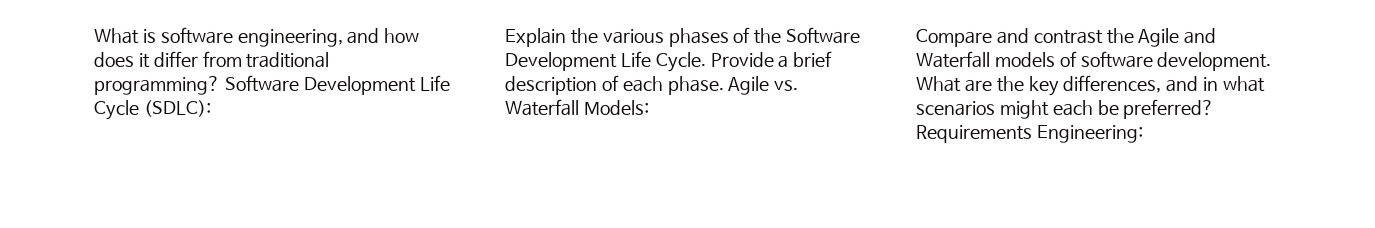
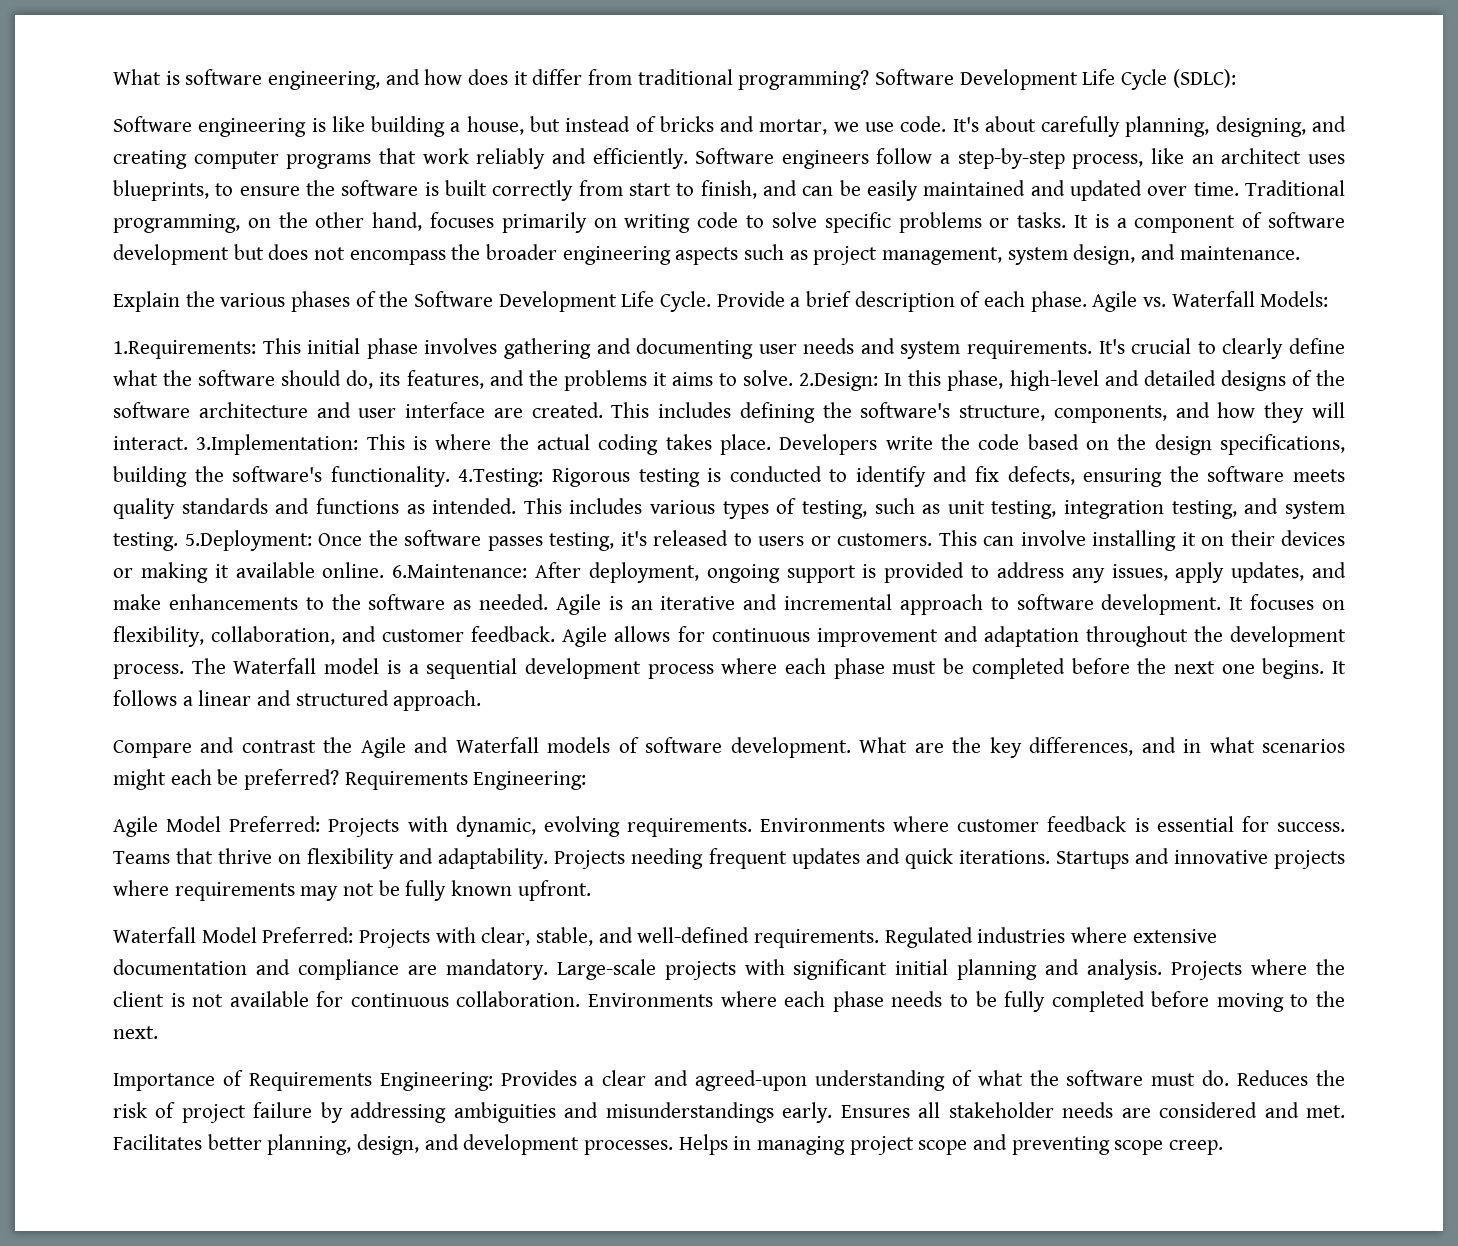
(211, 108) none -> [113,116,1347,137] [113,148,1345,169] [113,180,1346,201] [113,212,1346,233] [113,244,1300,265] // Software engineering is like building a house, but instead of bricks and mortar, we use code. It's about carefully planning, designing, and creating computer programs that work reliably and efficiently. Software engineers follow a step-by-step process, like an architect uses blueprints, to ensure the software is built correctly from start to finish, and can be easily maintained and updated over time. Traditional programming, on the other hand, focuses primarily on writing code to solve specific problems or tasks. It is a component of software development but does not encompass the broader engineering aspects such as project management, system design, and maintenance.
(649, 107) none -> [113,338,1345,359] [113,370,1346,391] [113,402,1345,423] [113,434,1345,455] [113,466,1345,487] [113,498,1345,519] [113,530,1345,551] [113,562,1346,583] [113,594,1346,615] [113,626,1346,647] [113,658,1347,679] [113,690,482,711] // 1.Requirements: This initial phase involves gathering and documenting user needs and system requirements. It's crucial to clearly define what the software should do, its features, and the problems it aims to solve. 2.Design: In this phase, high-level and detailed designs of the software architecture and user interface are created. This includes defining the software's structure, components, and how they will interact. 3.Implementation: This is where the actual coding takes place. Developers write the code based on the design specifications, building the software's functionality. 4.Testing: Rigorous testing is conducted to identify and fix defects, ensuring the software meets quality standards and functions as intended. This includes various types of testing, such as unit testing, integration testing, and system testing. 5.Deployment: Once the software passes testing, it's released to users or customers. This can involve installing it on their devices or making it available online. 6.Maintenance: After deployment, ongoing support is provided to address any issues, apply updates, and make enhancements to the software as needed. Agile is an iterative and incremental approach to software development. It focuses on flexibility, collaboration, and customer feedback. Agile allows for continuous improvement and adaptation throughout the development process. The Waterfall model is a sequential development process where each phase must be completed before the next one begins. It follows a linear and structured approach.
(1143, 134) none -> [113,816,1346,837] [113,848,1345,869] [113,880,591,901] [113,927,1217,948] [113,959,1346,980] [113,991,1345,1012] [113,1026,158,1039] [113,1070,1346,1091] [113,1102,1346,1123] [113,1134,1224,1155] // Agile Model Preferred: Projects with dynamic, evolving requirements. Environments where customer feedback is essential for success. Teams that thrive on flexibility and adaptability. Projects needing frequent updates and quick iterations. Startups and innovative projects where requirements may not be fully known upfront. // Waterfall Model Preferred: Projects with clear, stable, and well-defined requirements. Regulated industries where extensive documentation and compliance are mandatory. Large-scale projects with significant initial planning and analysis. Projects where the client is not available for continuous collaboration. Environments where each phase needs to be fully completed before moving to the next. // Importance of Requirements Engineering: Provides a clear and agreed-upon understanding of what the software must do. Reduces the risk of project failure by addressing ambiguities and misunderstandings early. Ensures all stakeholder needs are considered and met. Facilitates better planning, design, and development processes. Helps in managing project scope and preventing scope creep.

